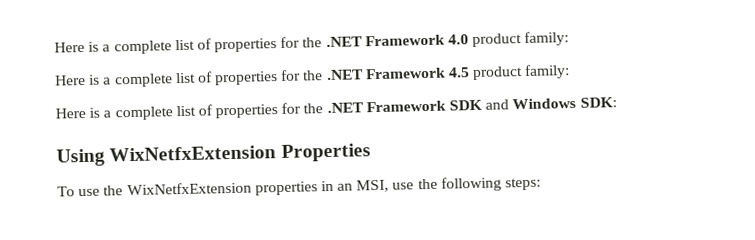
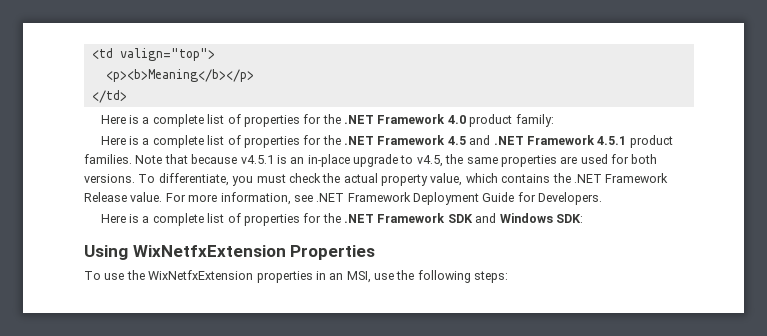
(54, 47) none -> [91,48,215,61] [105,69,254,82] [91,90,127,103] <td valign="top"> // <p><b>Meaning</b></p> // </td> //
[472,64,571,81] product family: -> [469,135,673,148] [84,154,658,167] [84,173,669,186] [84,192,603,205] and .NET Framework 4.5.1 product families. Note that because v4.5.1 is an in-place upgrade to v4.5, the same properties are used for both versions. To differentiate, you must check the actual property value, which contains the .NET Framework Release value. For more information, see .NET Framework Deployment Guide for Developers.

